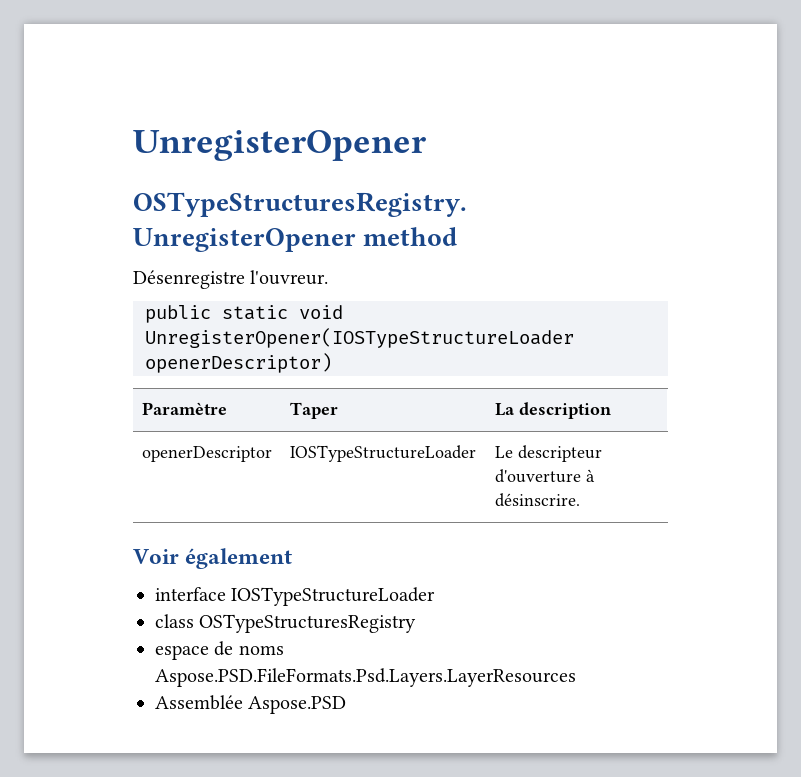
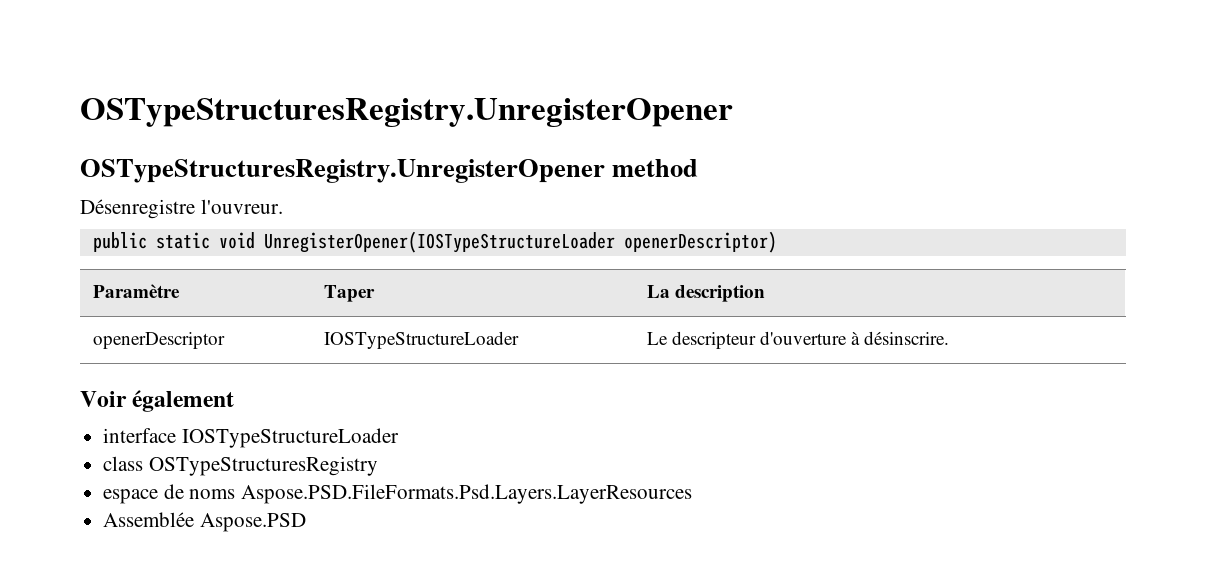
[133,130,426,161] UnregisterOpener -> [80,98,733,127] OSTypeStructuresRegistry.UnregisterOpener

